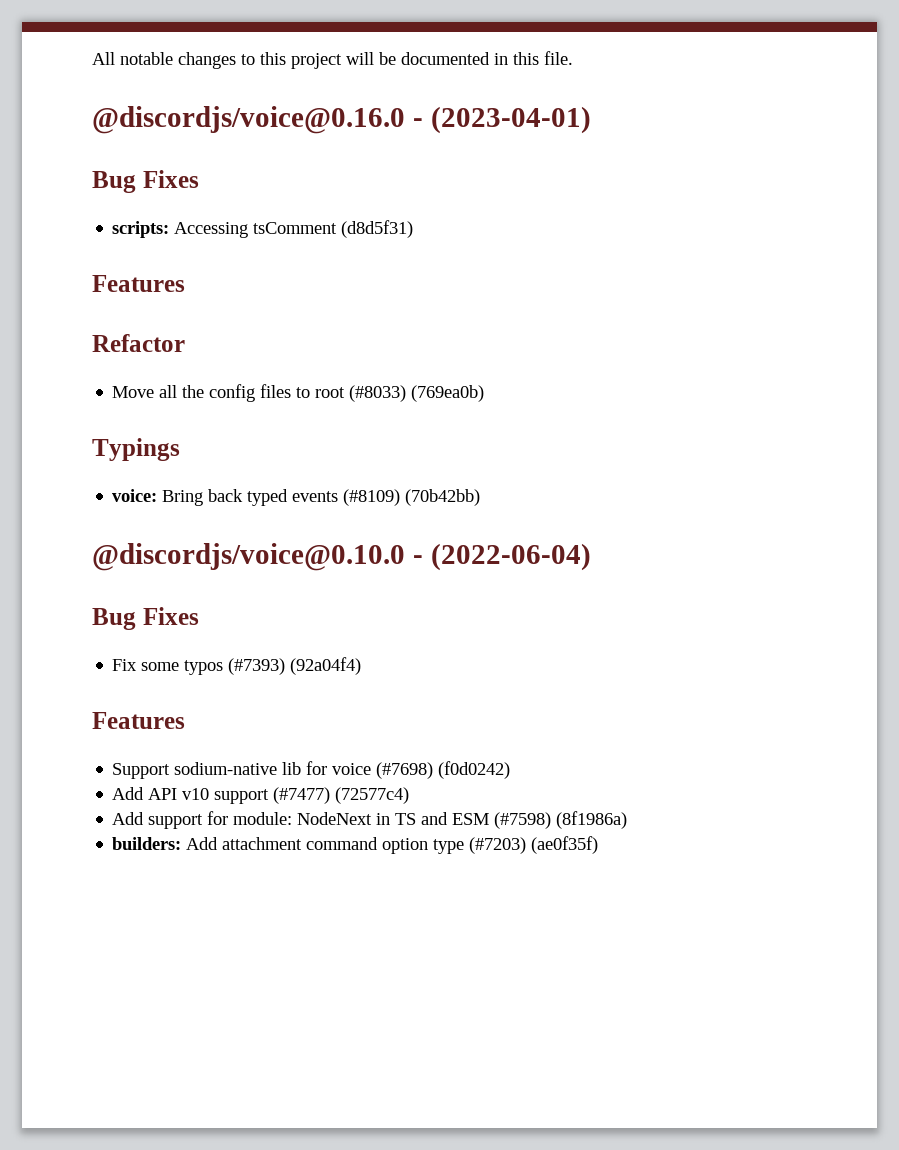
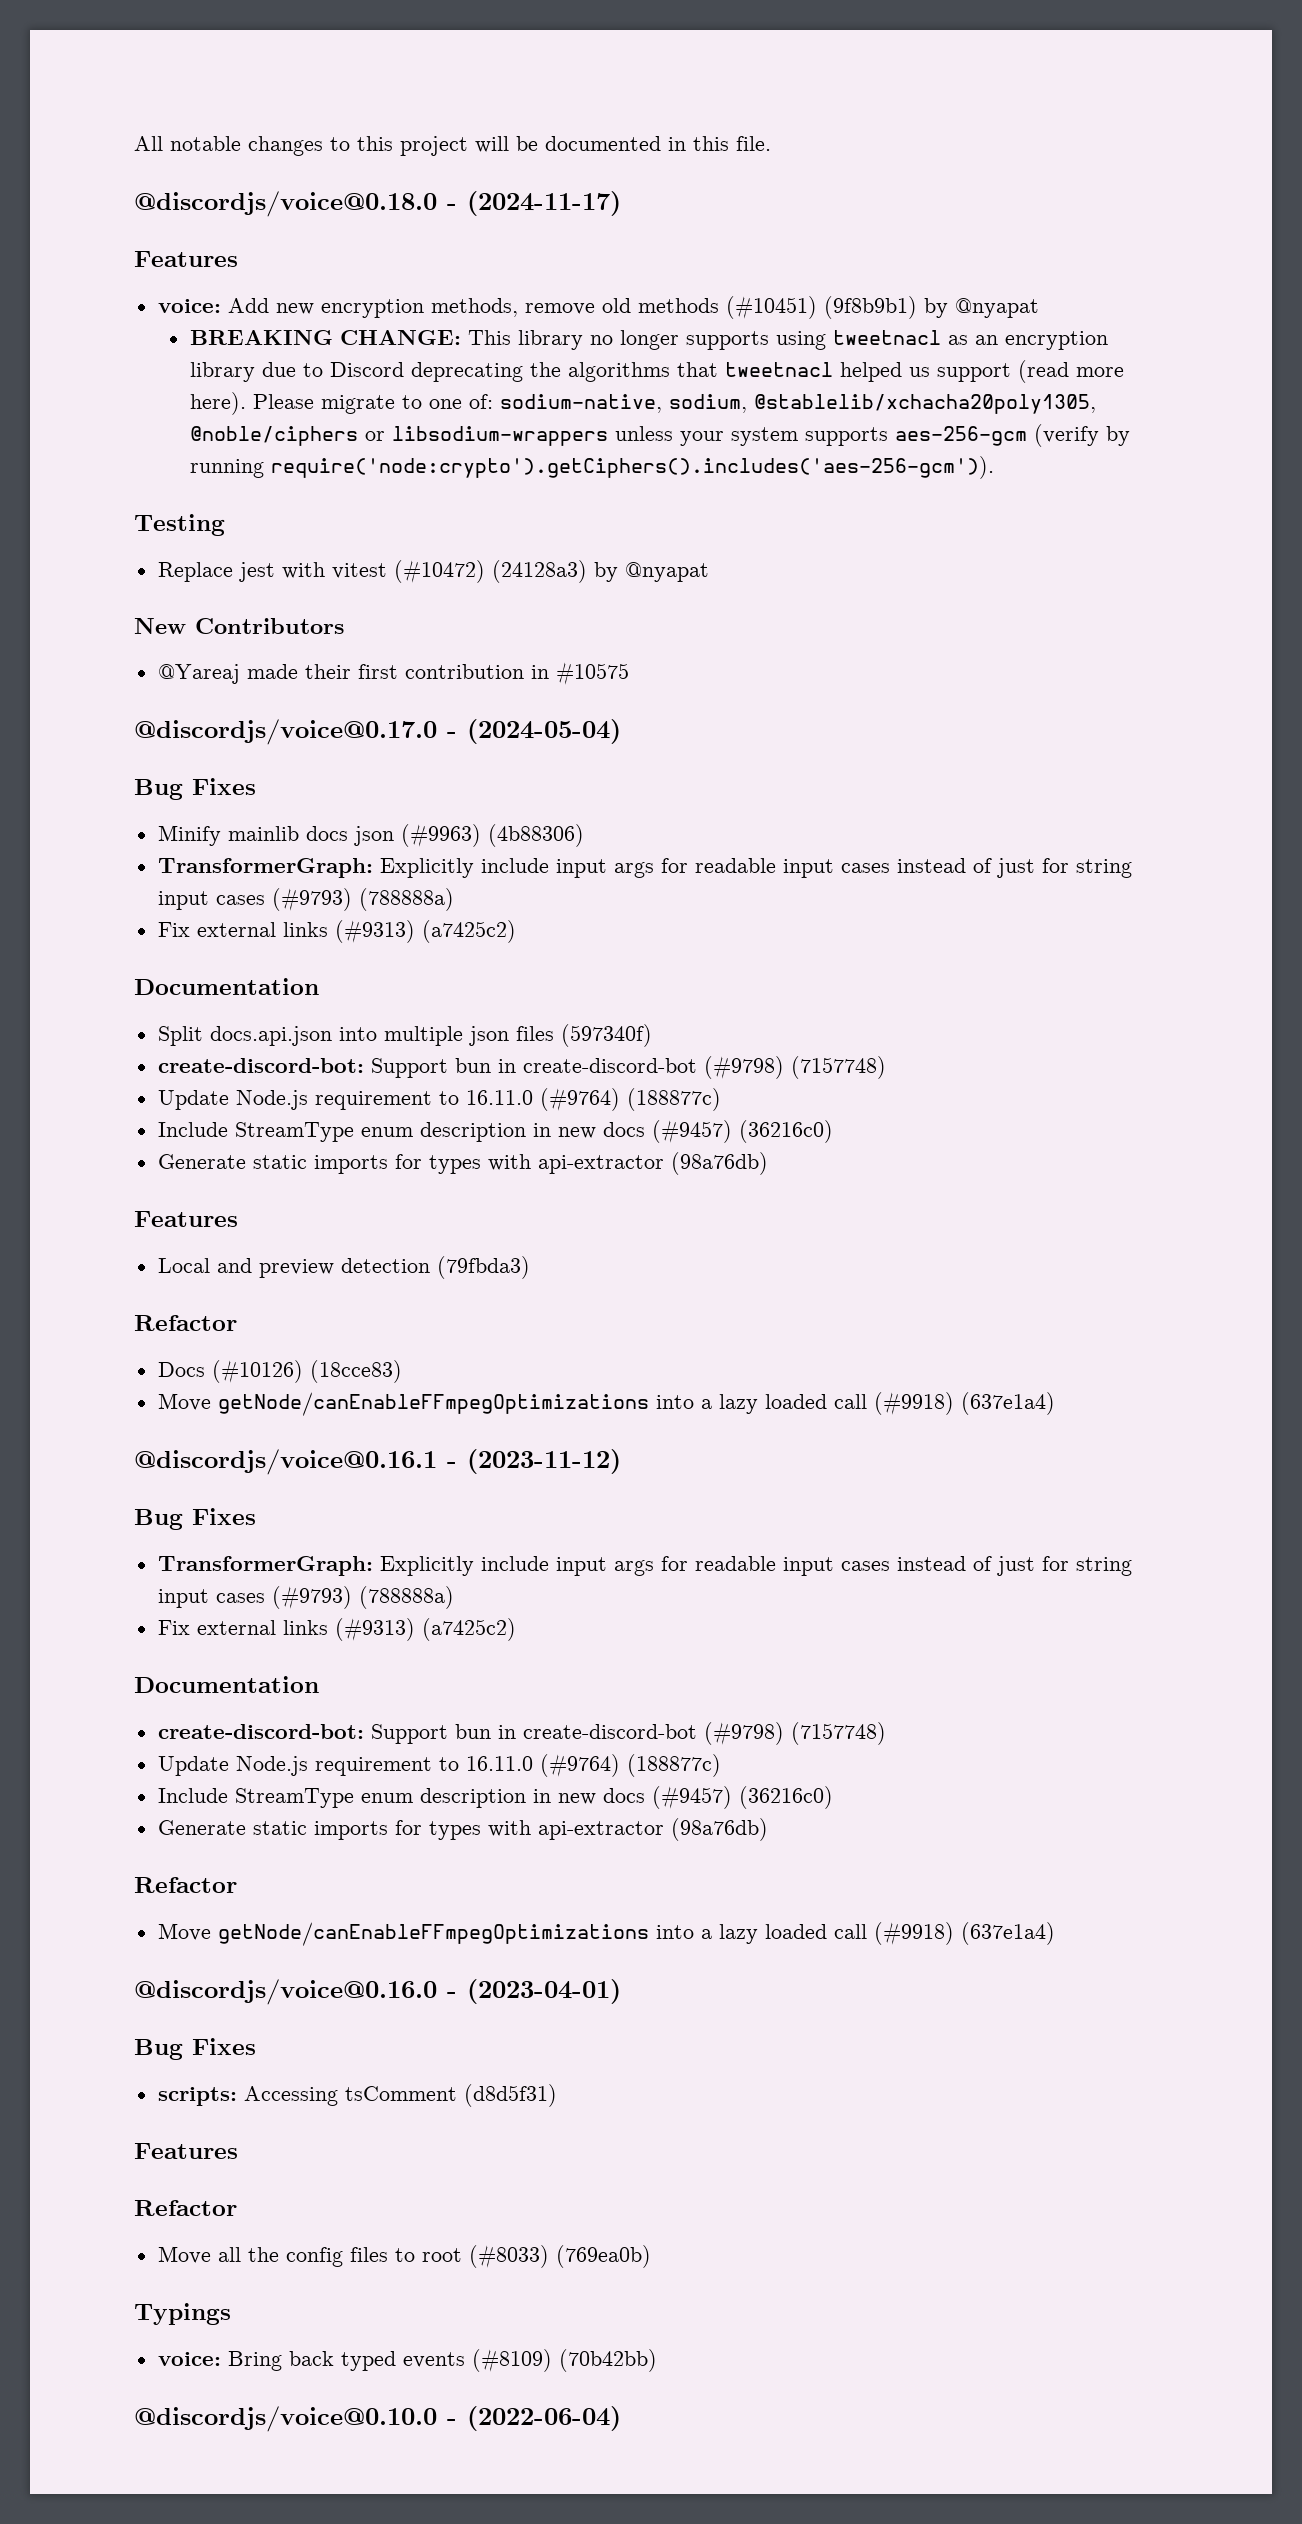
(573, 58) none -> [134,191,621,217] [134,251,238,267] [157,296,1039,319] [189,330,1108,350] [189,360,1124,383] [189,392,1096,415] [189,424,1130,447] [189,456,994,479] [134,514,225,536] [157,560,709,583] [134,618,344,634] [157,662,629,685] [134,719,621,745] [134,778,256,800] [157,824,584,847] [157,858,1132,878] [157,888,454,911] [157,920,516,943] [134,978,319,995] [157,1024,652,1047] [157,1056,886,1079] [157,1088,721,1111] [157,1120,833,1143] [157,1152,768,1175] [134,1211,238,1227] [157,1256,530,1279] [134,1315,237,1331] [157,1360,402,1383] [157,1392,1055,1416] [134,1449,621,1475] [134,1508,256,1530] [157,1556,1132,1576] [157,1586,454,1609] [157,1618,516,1641] [134,1676,319,1693] [157,1722,886,1745] [157,1754,721,1777] [157,1786,833,1809] [157,1818,768,1841] [134,1877,237,1893] [157,1922,1055,1946] // @discordjs/voice@0.18.0 - (2024-11-17) // Features // voice: Add new encryption methods, remove old methods (#10451) (9f8b9b1) by @nyapat // BREAKING CHANGE: This library no longer supports using tweetnacl as an encryption library due to Discord deprecating the algorithms that tweetnacl helped us support (read more here). Please migrate to one of: sodium-native, sodium, @stablelib/xchacha20poly1305, @noble/ciphers or libsodium-wrappers unless your system supports aes-256-gcm (verify by running require('node:crypto').getCiphers().includes('aes-256-gcm')). // Testing // Replace jest with vitest (#10472) (24128a3) by @nyapat // New Contributors // @Yareaj made their first contribution in #10575 // @discordjs/voice@0.17.0 - (2024-05-04) // Bug Fixes // Minify mainlib docs json (#9963) (4b88306) // TransformerGraph: Explicitly include input args for readable input cases instead of just for string input cases (#9793) (788888a) // Fix external links (#9313) (a7425c2) // Documentation // Split docs.api.json into multiple json files (597340f) // create-discord-bot: Support bun in create-discord-bot (#9798) (7157748) // Update Node.js requirement to 16.11.0 (#9764) (188877c) // Include StreamType enum description in new docs (#9457) (36216c0) // Generate static imports for types with api-extractor (98a76db) // Features // Local and preview detection (79fbda3) // Refactor // Docs (#10126) (18cce83) // Move getNode/canEnableFFmpegOptimizations into a lazy loaded call (#9918) (637e1a4) // @discordjs/voice@0.16.1 - (2023-11-12) // Bug Fixes // TransformerGraph: Explicitly include input args for readable input cases instead of just for string input cases (#9793) (788888a) // Fix external links (#9313) (a7425c2) // Documentation // create-discord-bot: Support bun in create-discord-bot (#9798) (7157748) // Update Node.js requirement to 16.11.0 (#9764) (188877c) // Include StreamType enum description in new docs (#9457) (36216c0) // Generate static imports for types with api-extractor (98a76db) // Refactor // Move getNode/canEnableFFmpegOptimizations into a lazy loaded call (#9918) (637e1a4)
[92,607,199,630] [112,657,362,675] [92,712,185,729] [112,761,511,779] [112,787,410,804] [112,811,628,829] [112,836,599,854] // Bug Fixes // Fix some typos (#7393) (92a04f4) // Features // Support sodium-native lib for voice (#7698) (f0d0242) // Add API v10 support (#7477) (72577c4) // Add support for module: NodeNext in TS and ESM (#7598) (8f1986a) // builders: Add attachment command option type (#7203) (ae0f35f) -> (621, 2418) none

